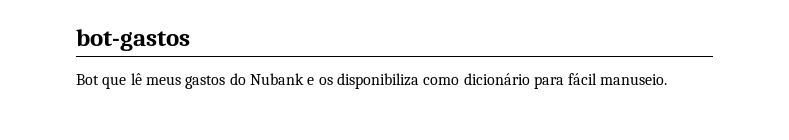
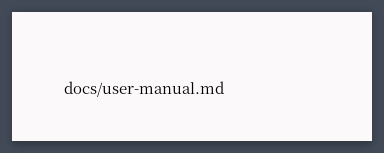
[76,29,190,51] [76,73,668,89] bot-gastos // Bot que lê meus gastos do Nubank e os disponibiliza como dicionário para fácil manuseio. -> [64,81,225,97] docs/user-manual.md

